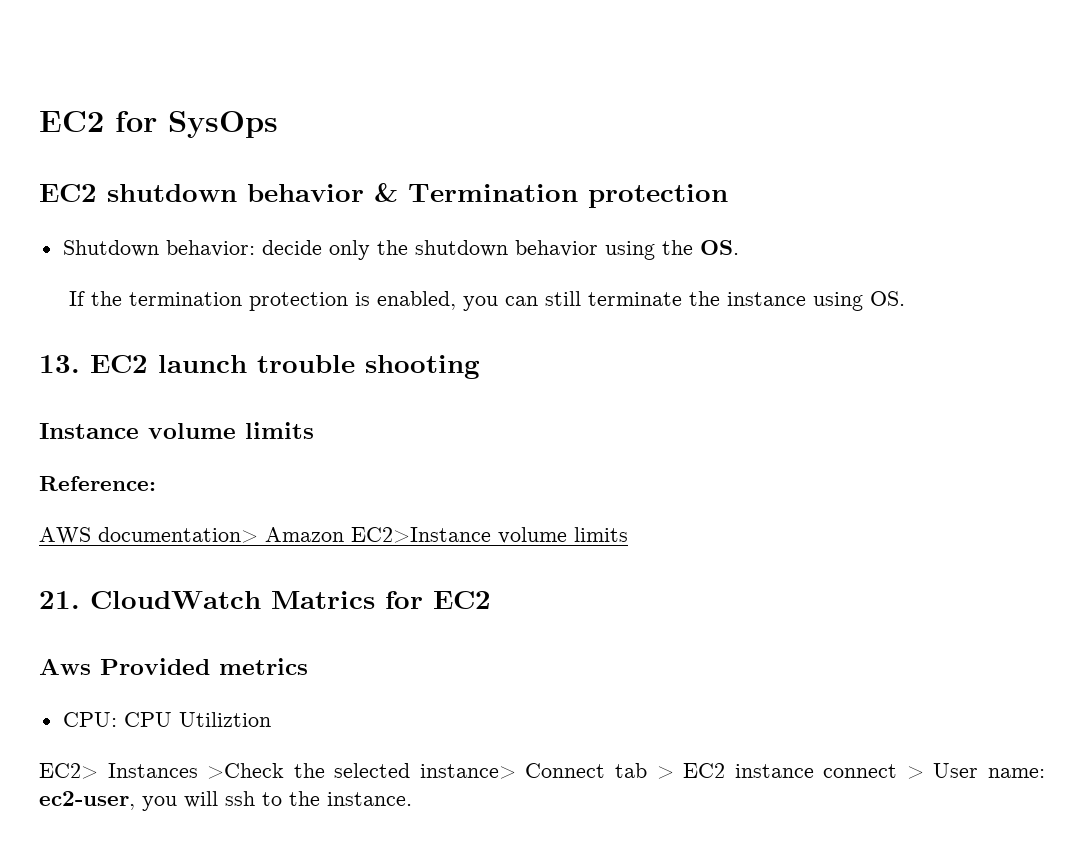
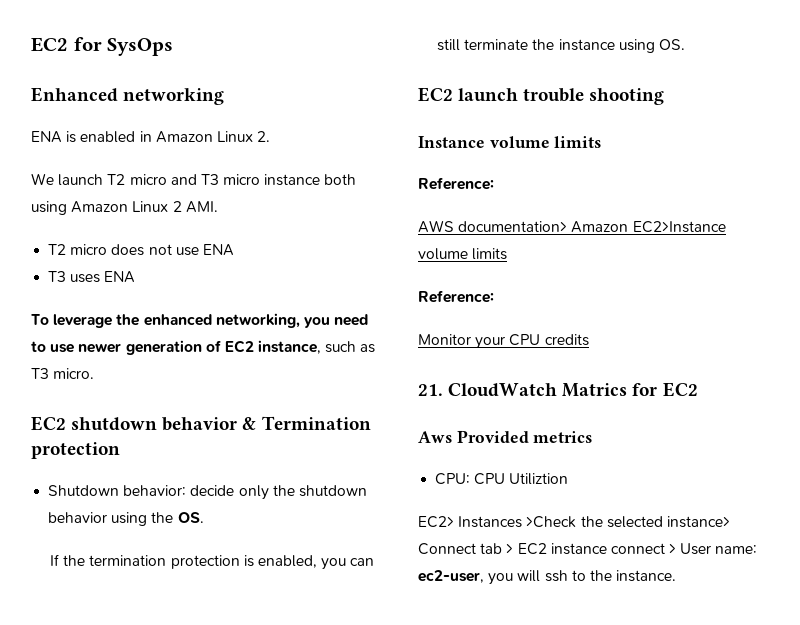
(278, 124) none -> [31,87,225,105] [31,131,271,143] [31,173,357,186] [31,201,218,215] [48,244,234,256] [48,271,136,283] [31,313,369,328] [31,340,376,355] [31,368,95,379] // Enhanced networking // ENA is enabled in Amazon Linux 2. // We launch T2 micro and T3 micro instance both using Amazon Linux 2 AMI. // T2 micro does not use ENA // T3 uses ENA // To leverage the enhanced networking, you need to use newer generation of EC2 instance, such as T3 micro.
[39,355,80,373] 13. -> (685, 44) none
(628, 534) none -> [418,290,494,303] [418,334,589,349] // Reference: // Monitor your CPU credits

